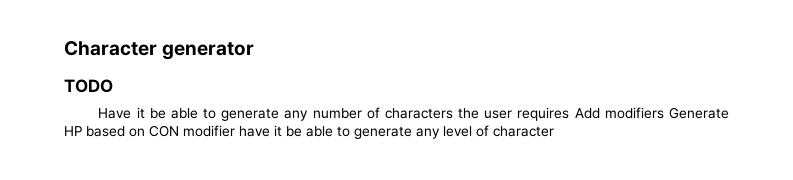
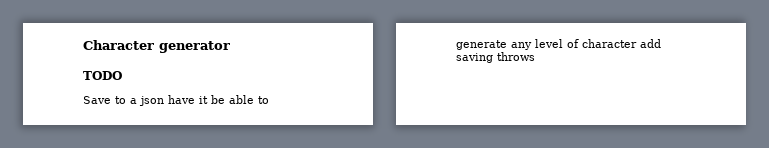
[98,107,730,121] [64,125,235,137] Have it be able to generate any number of characters the user requires Add modifiers Generate HP based on CON modifier -> [83,96,164,106] Save to a json
(554, 131) none -> [640,39,661,48] [456,52,535,63] add saving throws

